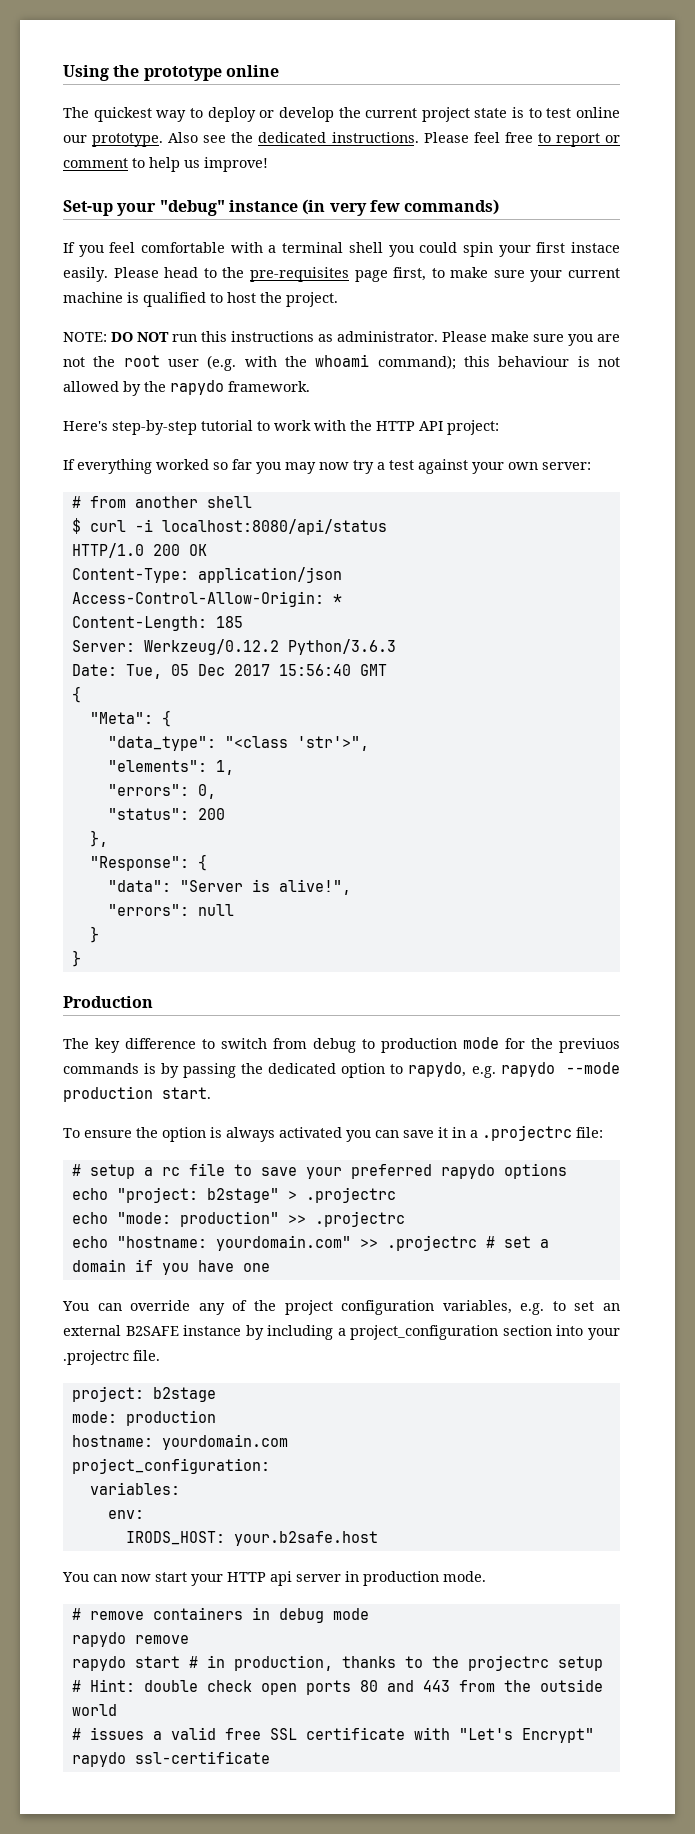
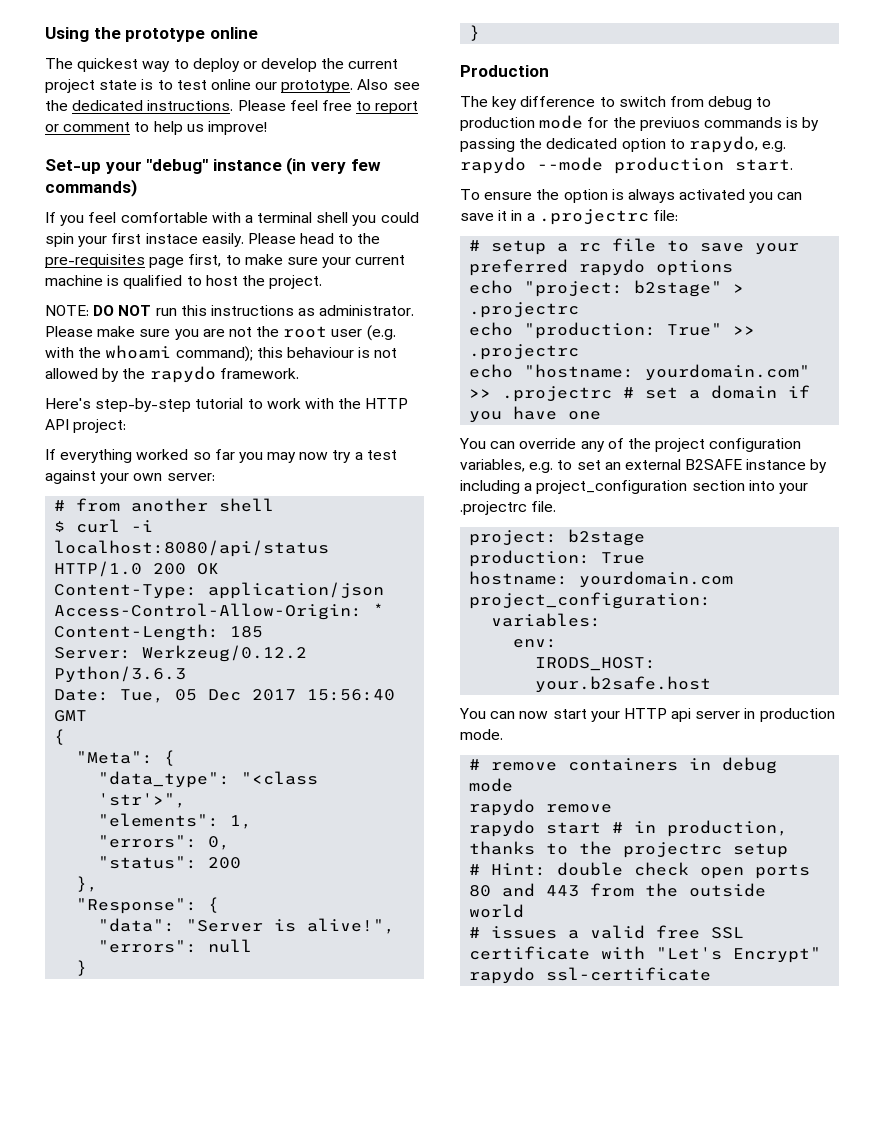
[116,1211,279,1227] "mode: production" -> [524,322,723,339] "production: True"
[71,1410,216,1426] mode: production -> [469,550,646,567] production: True

